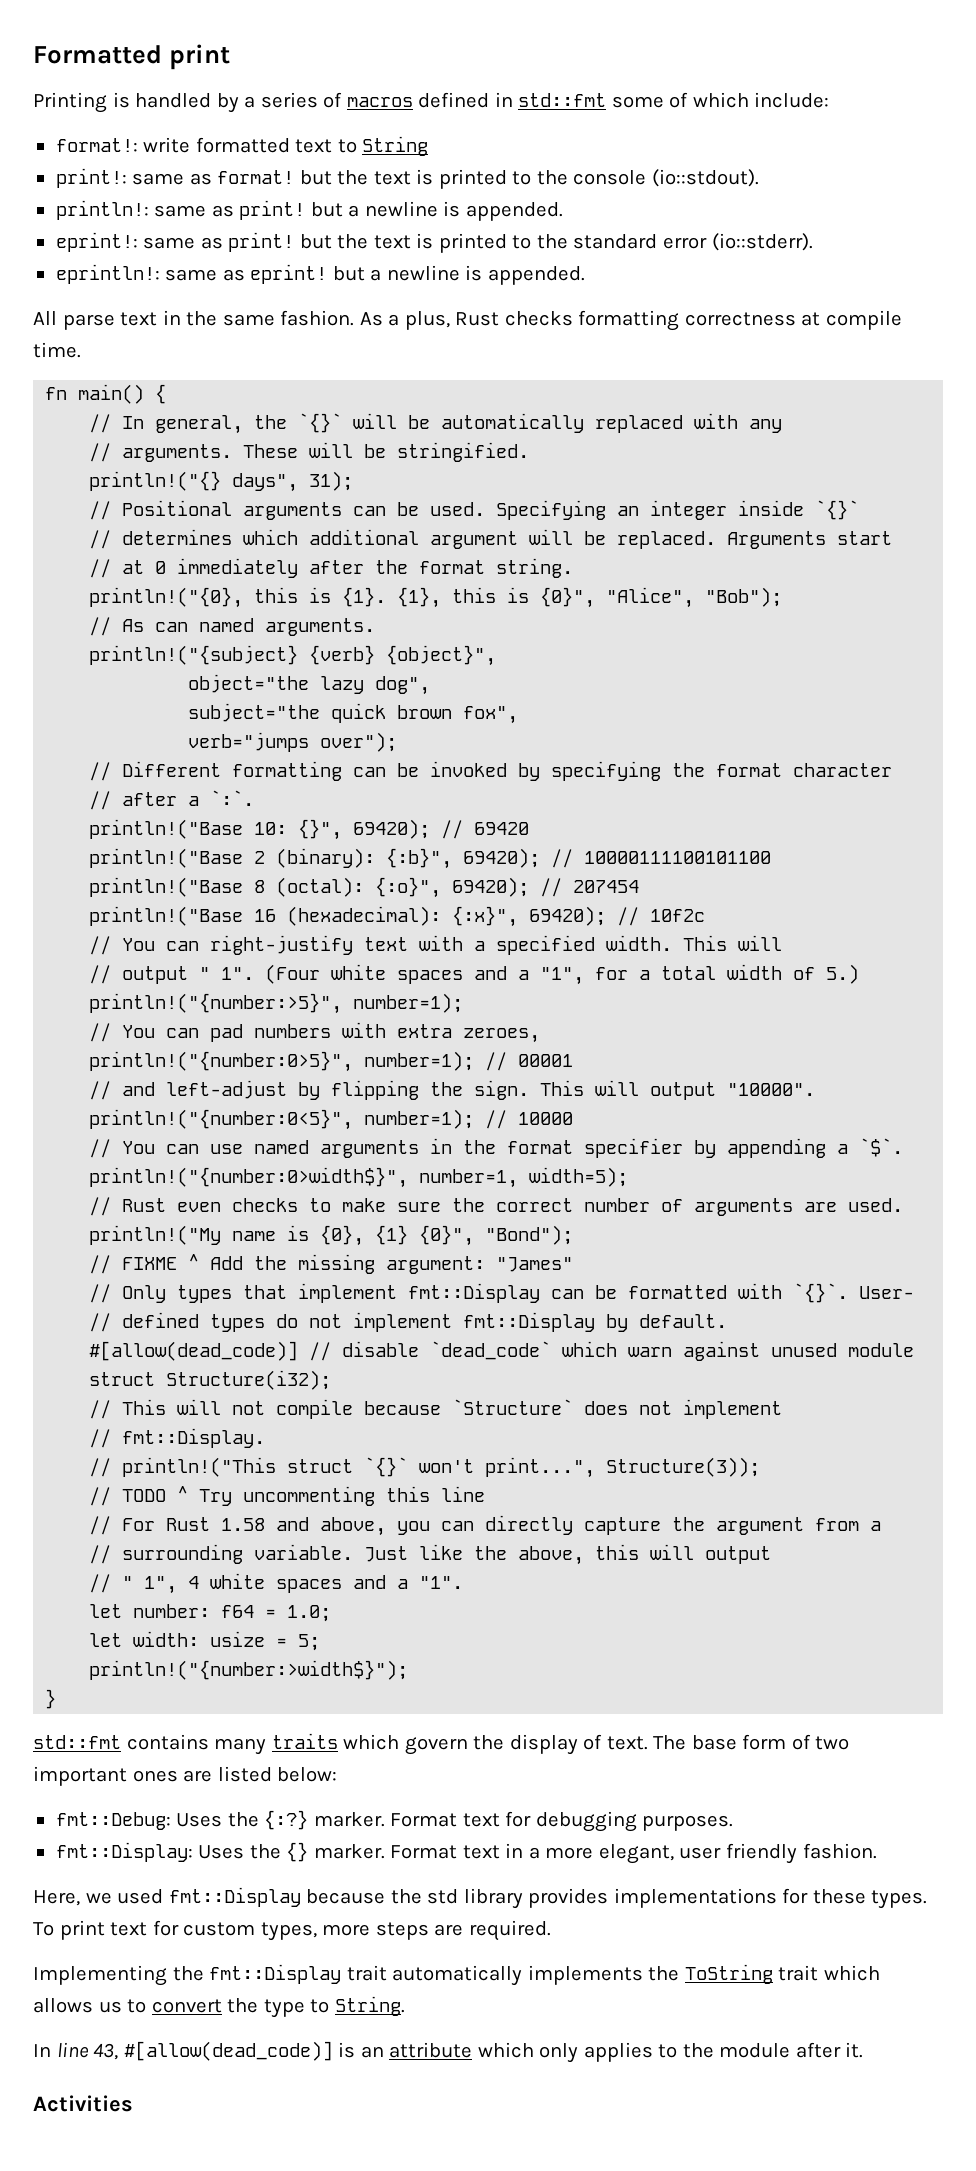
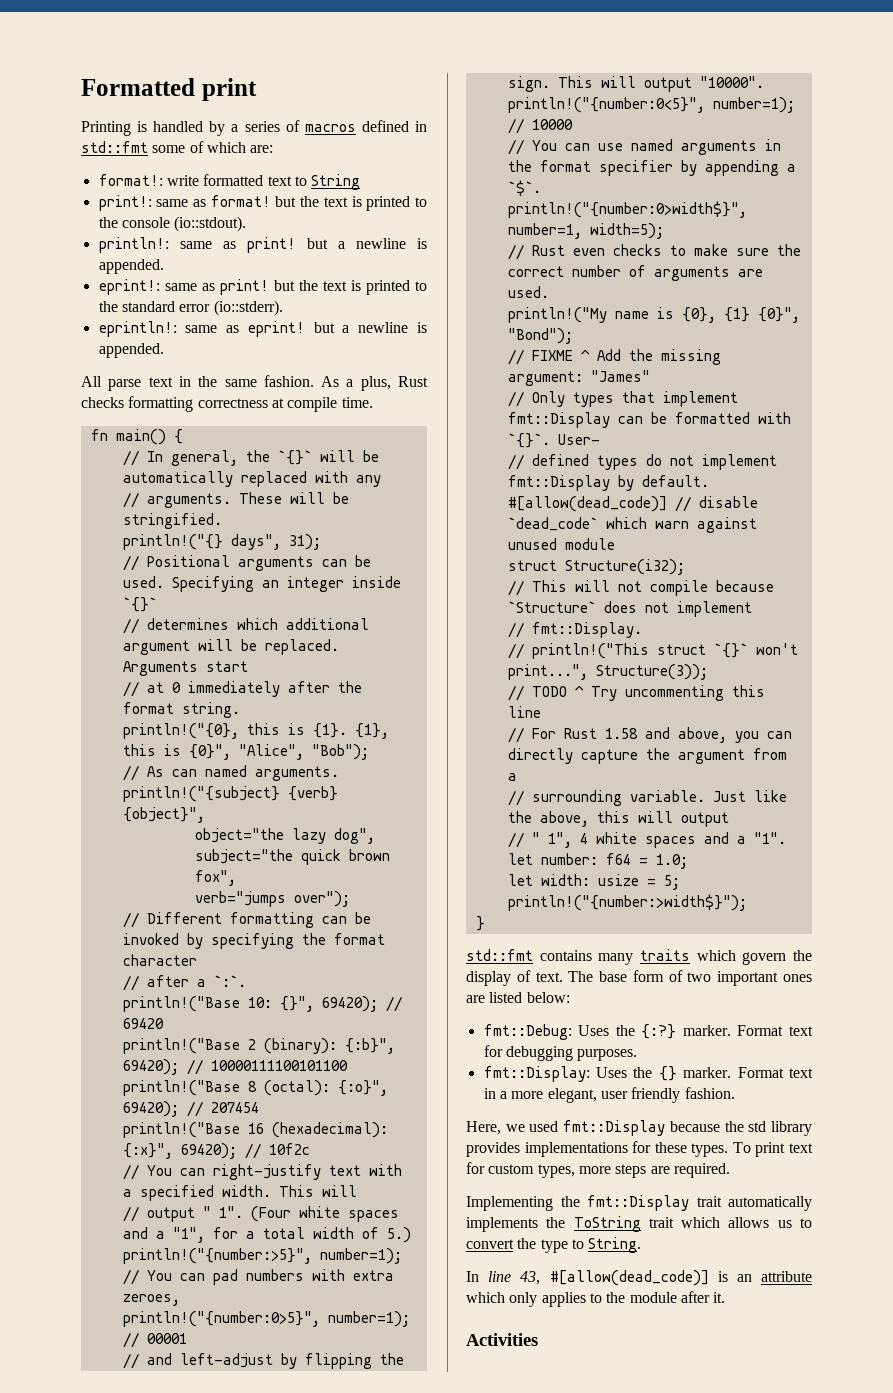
[754,92,830,108] include: -> [250,145,274,153] are:

